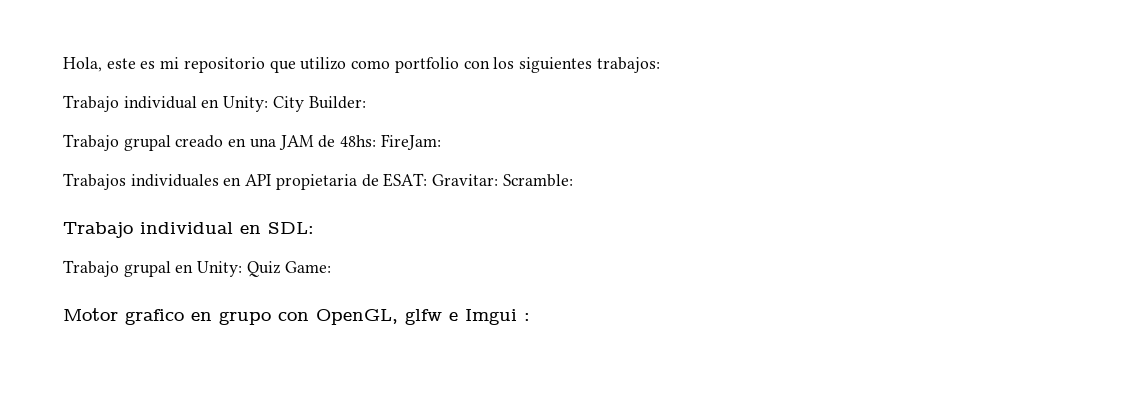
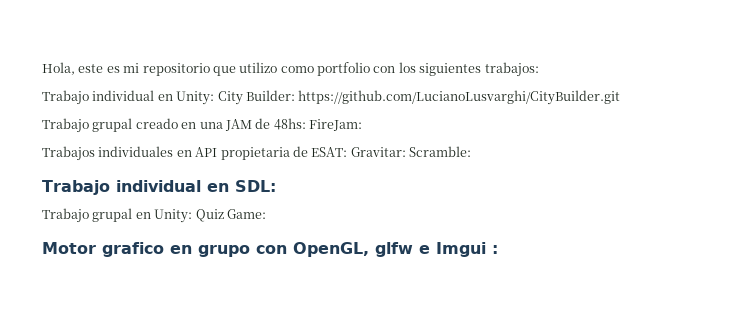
(366, 102) none -> [298,90,621,105] https://github.com/LucianoLusvarghi/CityBuilder.git

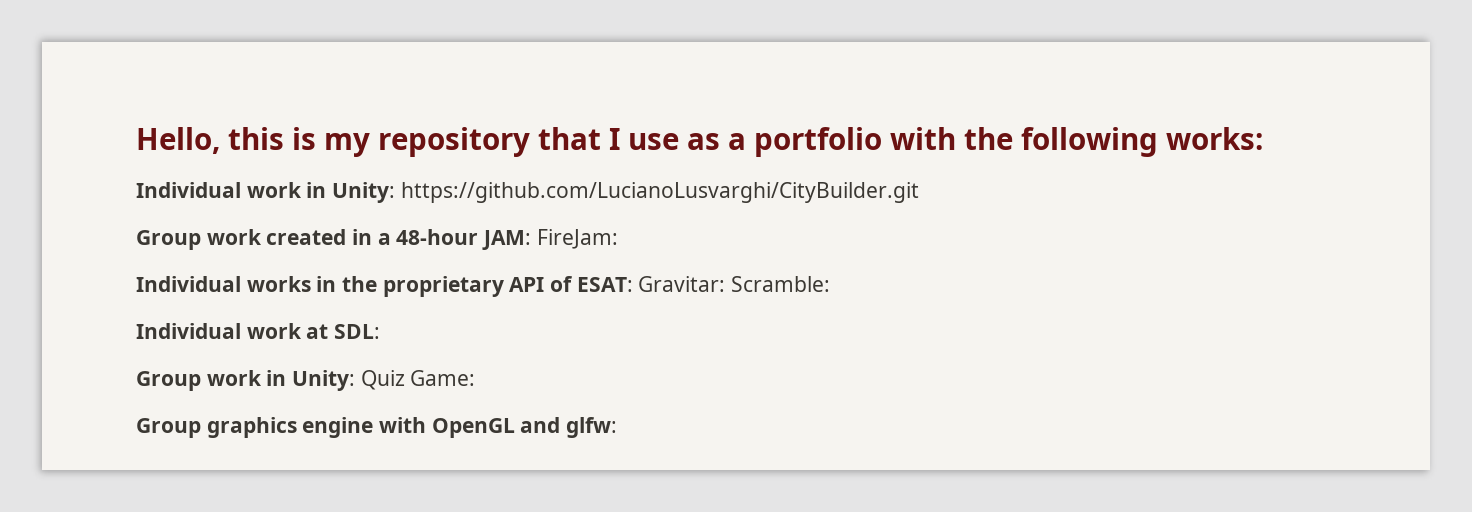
[42,62,539,77] [42,90,621,105] [42,118,362,133] [42,146,471,161] [42,180,276,195] [42,208,266,223] [42,242,498,257] Hola, este es mi repositorio que utilizo como portfolio con los siguientes trabajos: // Trabajo individual en Unity: City Builder: https://github.com/LucianoLusvarghi/CityBuilder.git // Trabajo grupal creado en una JAM de 48hs: FireJam: // Trabajos individuales en API propietaria de ESAT: Gravitar: Scramble: // Trabajo individual en SDL: // Trabajo grupal en Unity: Quiz Game: // Motor grafico en grupo con OpenGL, glfw e Imgui : -> [136,127,1263,157] [136,182,919,203] [136,229,618,250] [136,276,831,297] [136,323,381,339] [136,370,476,391] [136,417,618,438] Hello, this is my repository that I use as a portfolio with the following works: // Individual work in Unity: https://github.com/LucianoLusvarghi/CityBuilder.git // Group work created in a 48-hour JAM: FireJam: // Individual works in the proprietary API of ESAT: Gravitar: Scramble: // Individual work at SDL: // Group work in Unity: Quiz Game: // Group graphics engine with OpenGL and glfw:

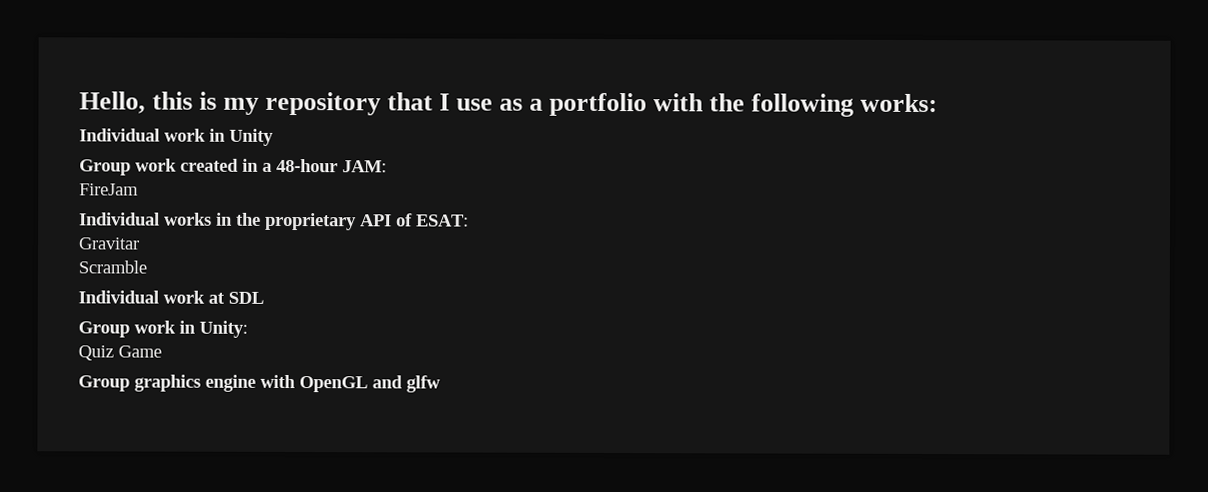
[332,182,919,203] Unity: https://github.com/LucianoLusvarghi/CityBuilder.git -> [229,128,274,146] Unity
[536,229,618,249] FireJam: -> [79,183,139,196] // FireJam
[638,276,831,292] Gravitar: Scramble: -> [78,237,140,250] [78,260,147,274] // Gravitar // Scramble
[334,324,381,339] SDL: -> [228,291,264,304] SDL
[360,370,476,390] Quiz Game: -> [78,345,162,361] // Quiz Game
[566,417,618,438] glfw: -> [406,375,441,393] glfw

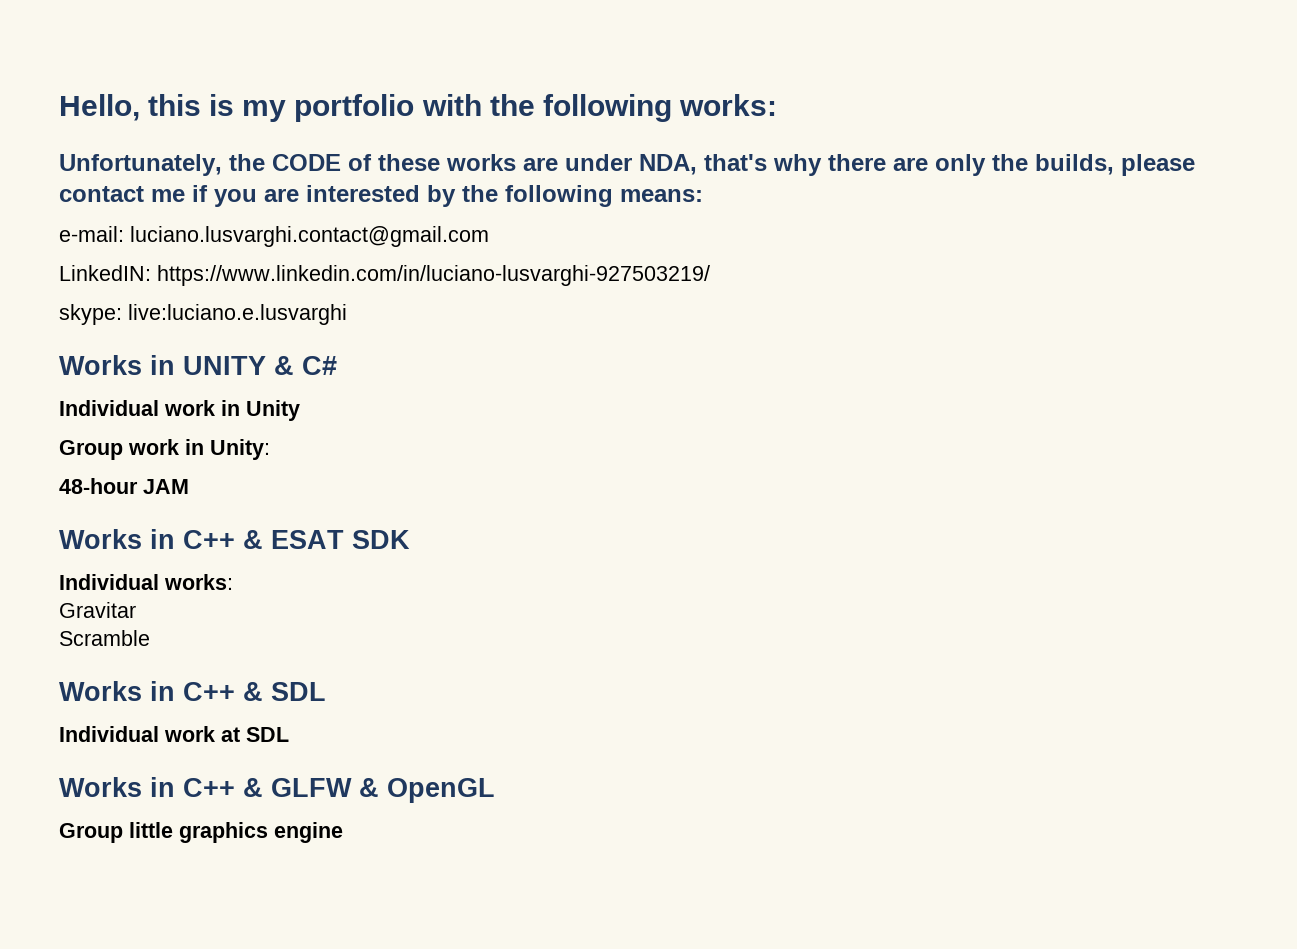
[265,91,544,116] repository that I use as a -> (287, 111) none
(939, 103) none -> [59,154,1195,176] [59,185,703,207] [59,226,489,247] [59,265,710,286] [59,304,347,325] [59,355,337,375] // Unfortunately, the CODE of these works are under NDA, that's why there are only the builds, please contact me if you are interested by the following means: // e-mail: luciano.lusvarghi.contact@gmail.com // LinkedIN: https://www.linkedin.com/in/luciano-lusvarghi-927503219/ // skype: live:luciano.e.lusvarghi // Works in UNITY & C#
[180,158,387,173] [79,183,139,196] [79,212,469,231] [78,237,140,250] [78,260,147,274] [78,290,264,304] [78,320,248,338] [78,345,162,361] [78,375,130,392] created in a 48-hour JAM: // FireJam // Individual works in the proprietary API of ESAT: // Gravitar // Scramble // Individual work at SDL // Group work in Unity: // Quiz Game // Group -> [185,439,270,460] [59,478,189,494] [59,529,410,549] [59,574,233,590] [59,602,136,618] [59,630,150,646] [59,681,326,701] [59,726,289,742] [59,777,495,803] [59,822,173,843] in Unity: // 48-hour JAM // Works in C++ & ESAT SDK // Individual works: // Gravitar // Scramble // Works in C++ & SDL // Individual work at SDL // Works in C++ & GLFW & OpenGL // Group little
[260,374,441,393] with OpenGL and glfw -> (343, 832) none

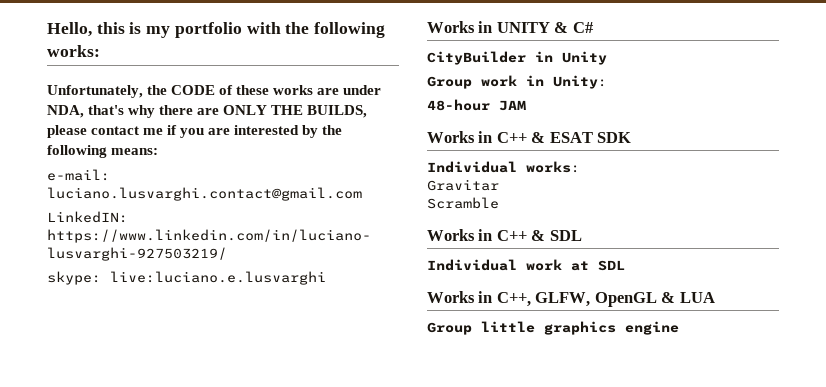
[935,154,1114,176] only the builds, -> [223,105,368,118] ONLY THE BUILDS,
[59,400,215,416] Individual work -> [427,51,526,65] CityBuilder
[183,778,495,803] C++ & GLFW & OpenGL -> [496,292,715,307] C++, GLFW, OpenGL & LUA

